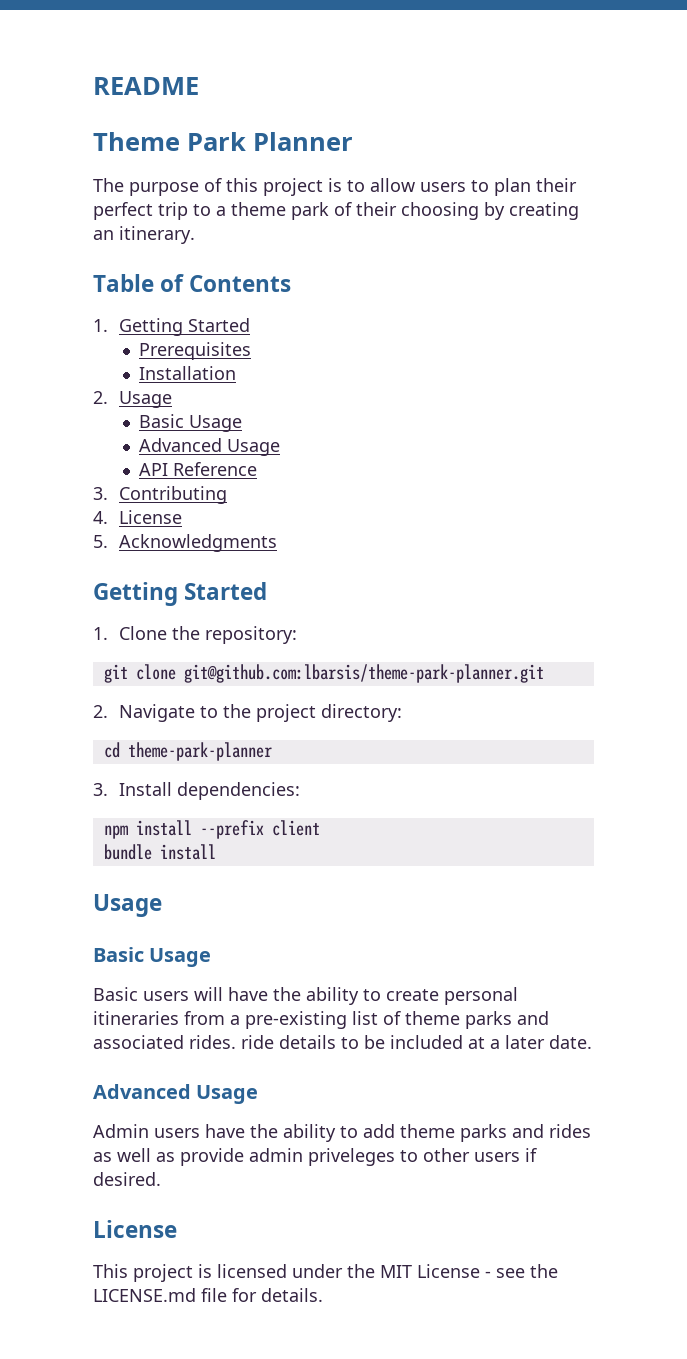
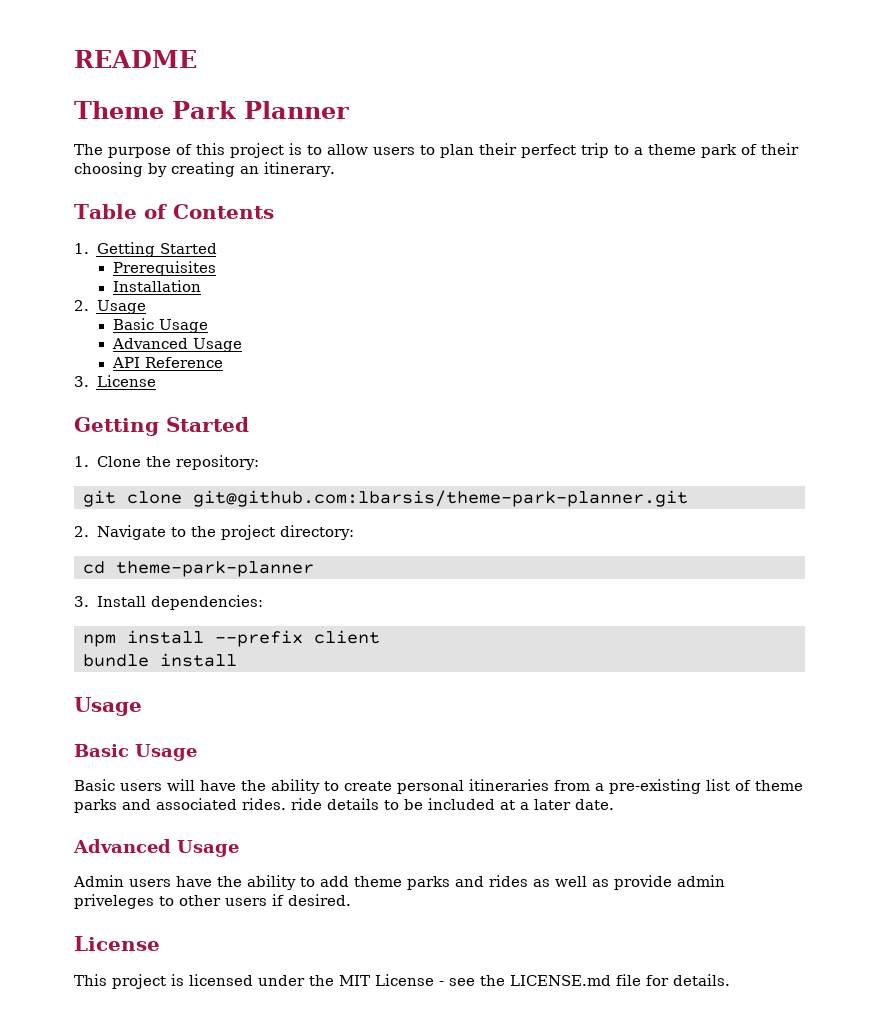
[119,486,228,504] [93,510,183,524] [93,534,278,552] Contributing // 4. License // 5. Acknowledgments -> [96,375,156,387] License

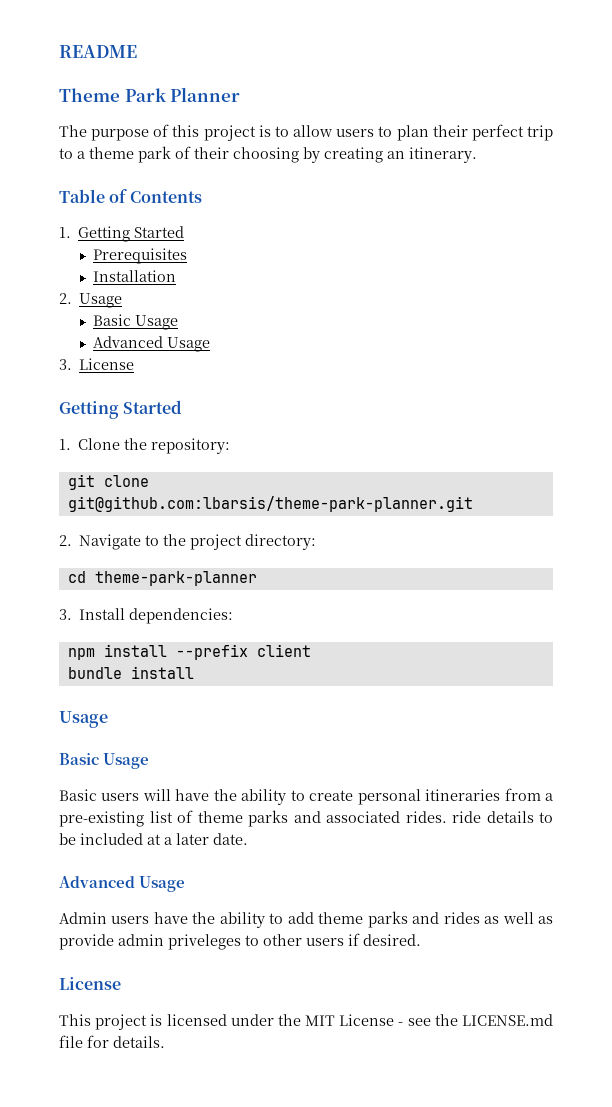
[111,357,223,368] // API Reference -> (210, 344) none

